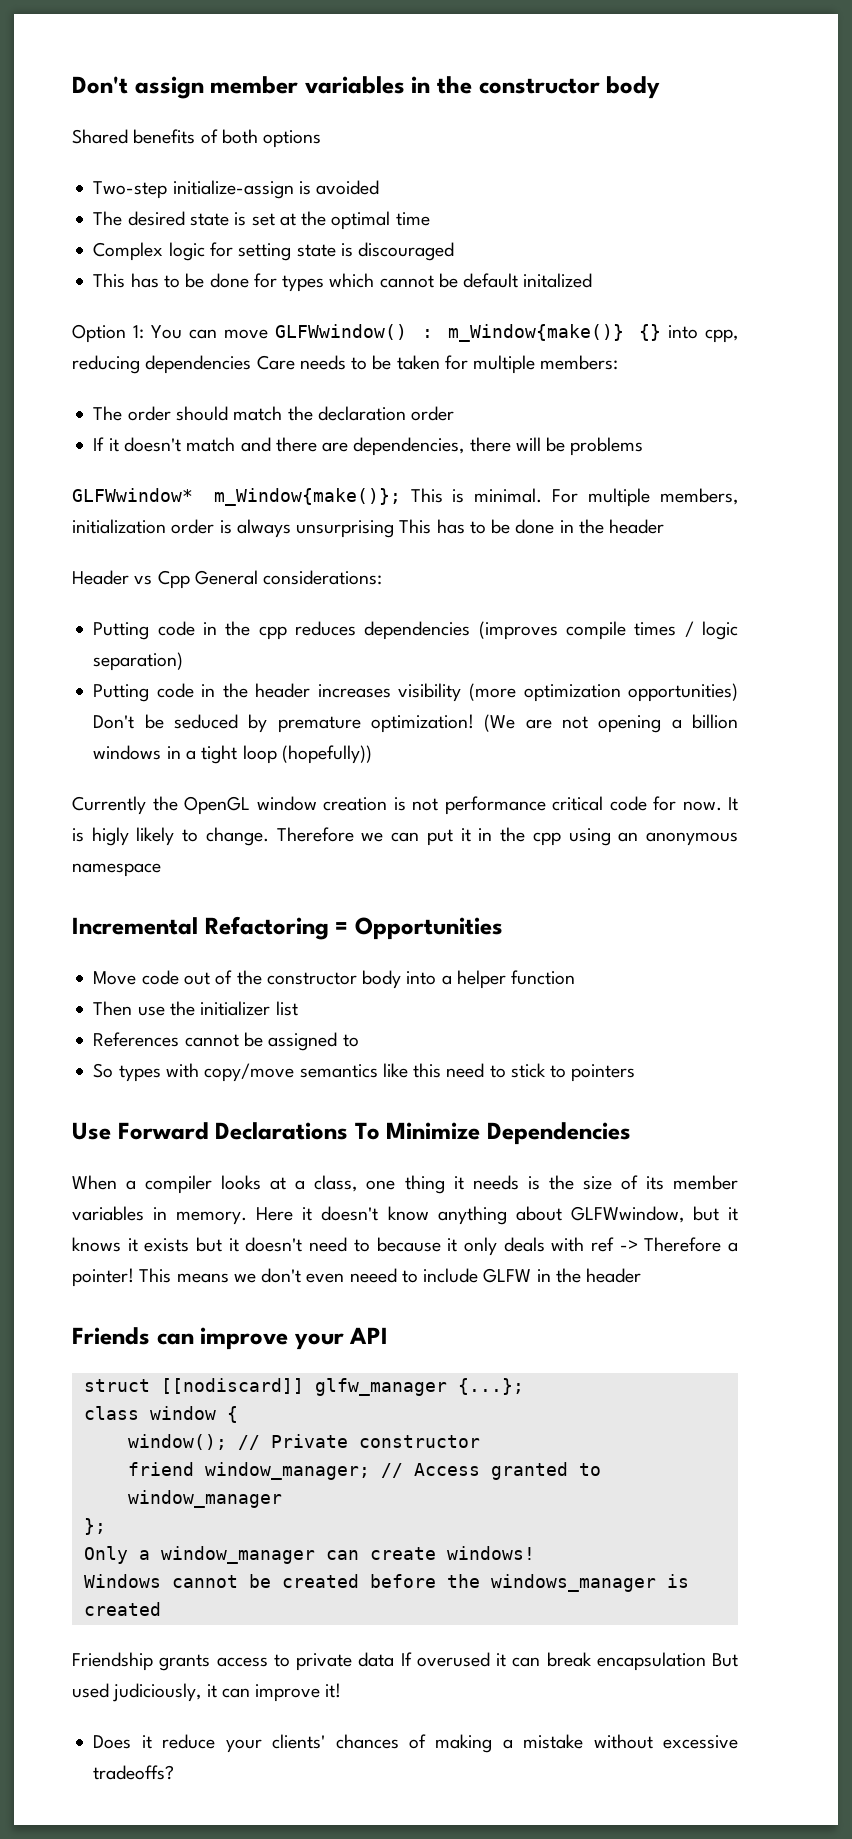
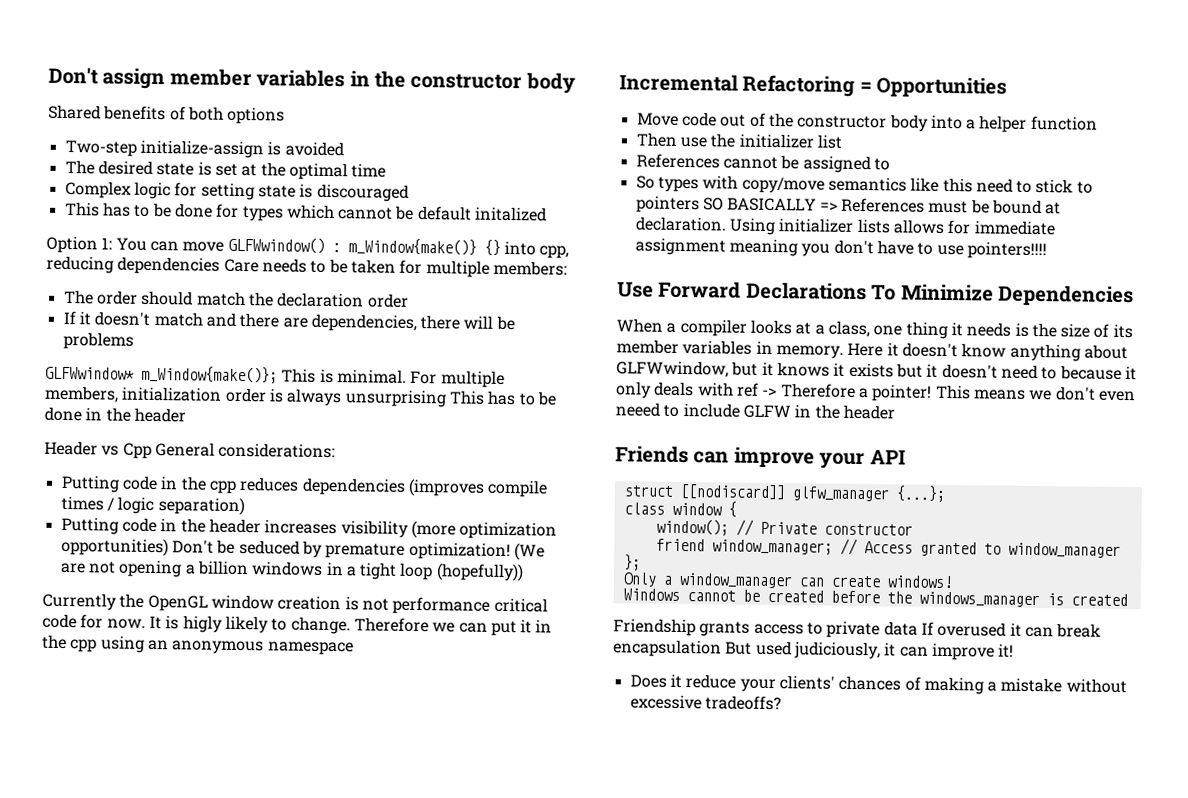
(636, 1073) none -> [702,197,1062,215] [634,216,1056,236] [634,237,1047,260] SO BASICALLY => References must be bound at declaration. Using initializer lists allows for immediate assignment meaning you don't have to use pointers!!!!

